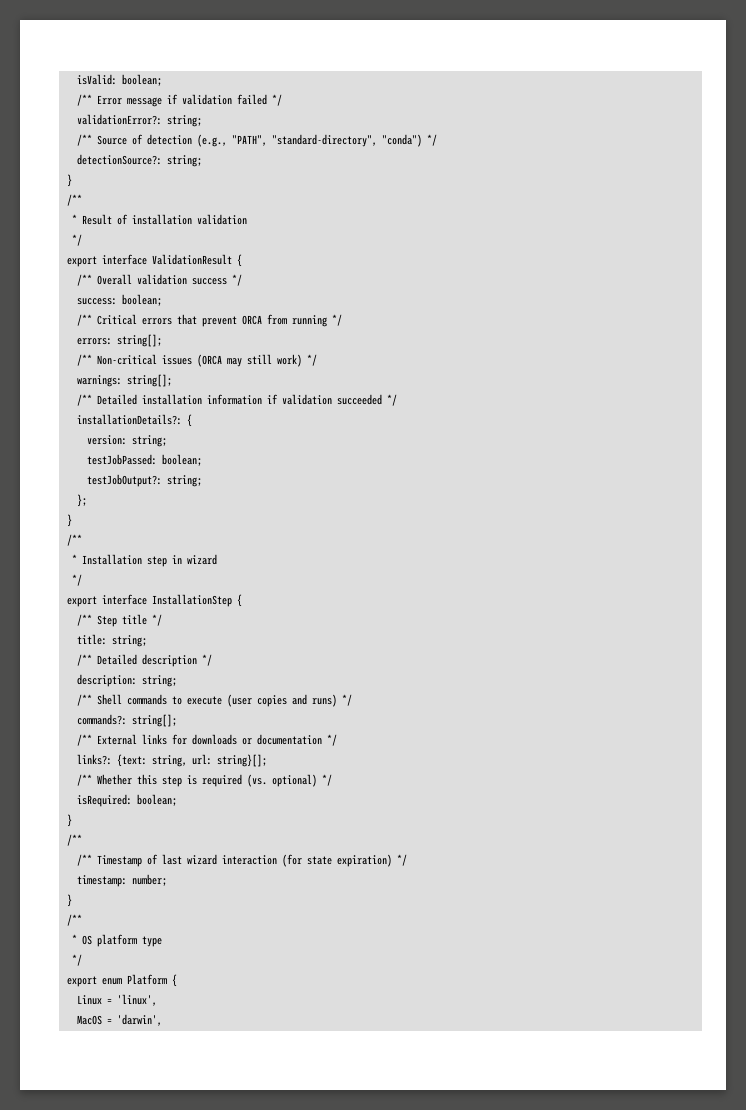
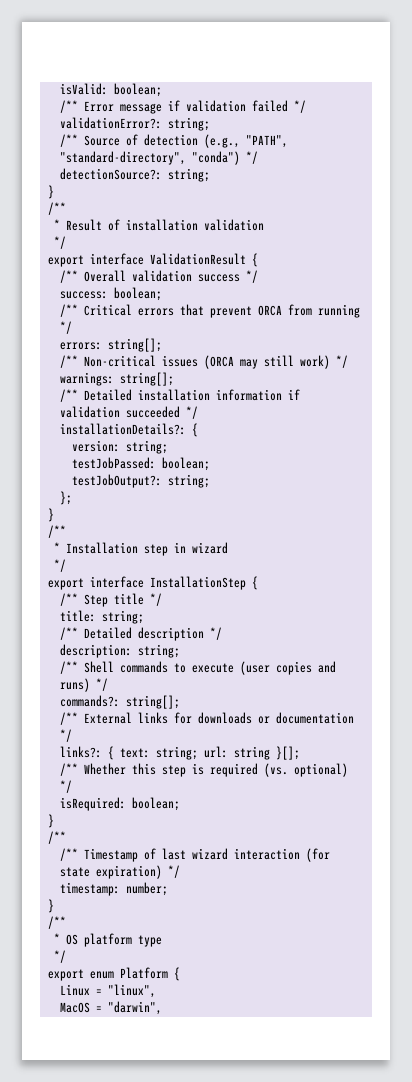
[116,754,267,767] {text: string, url: string}[]; -> [107,746,300,760] { text: string; url: string }[];
[116,994,157,1006] 'linux', -> [107,984,156,998] "linux",
[116,1014,162,1026] 'darwin', -> [107,1001,162,1015] "darwin",

